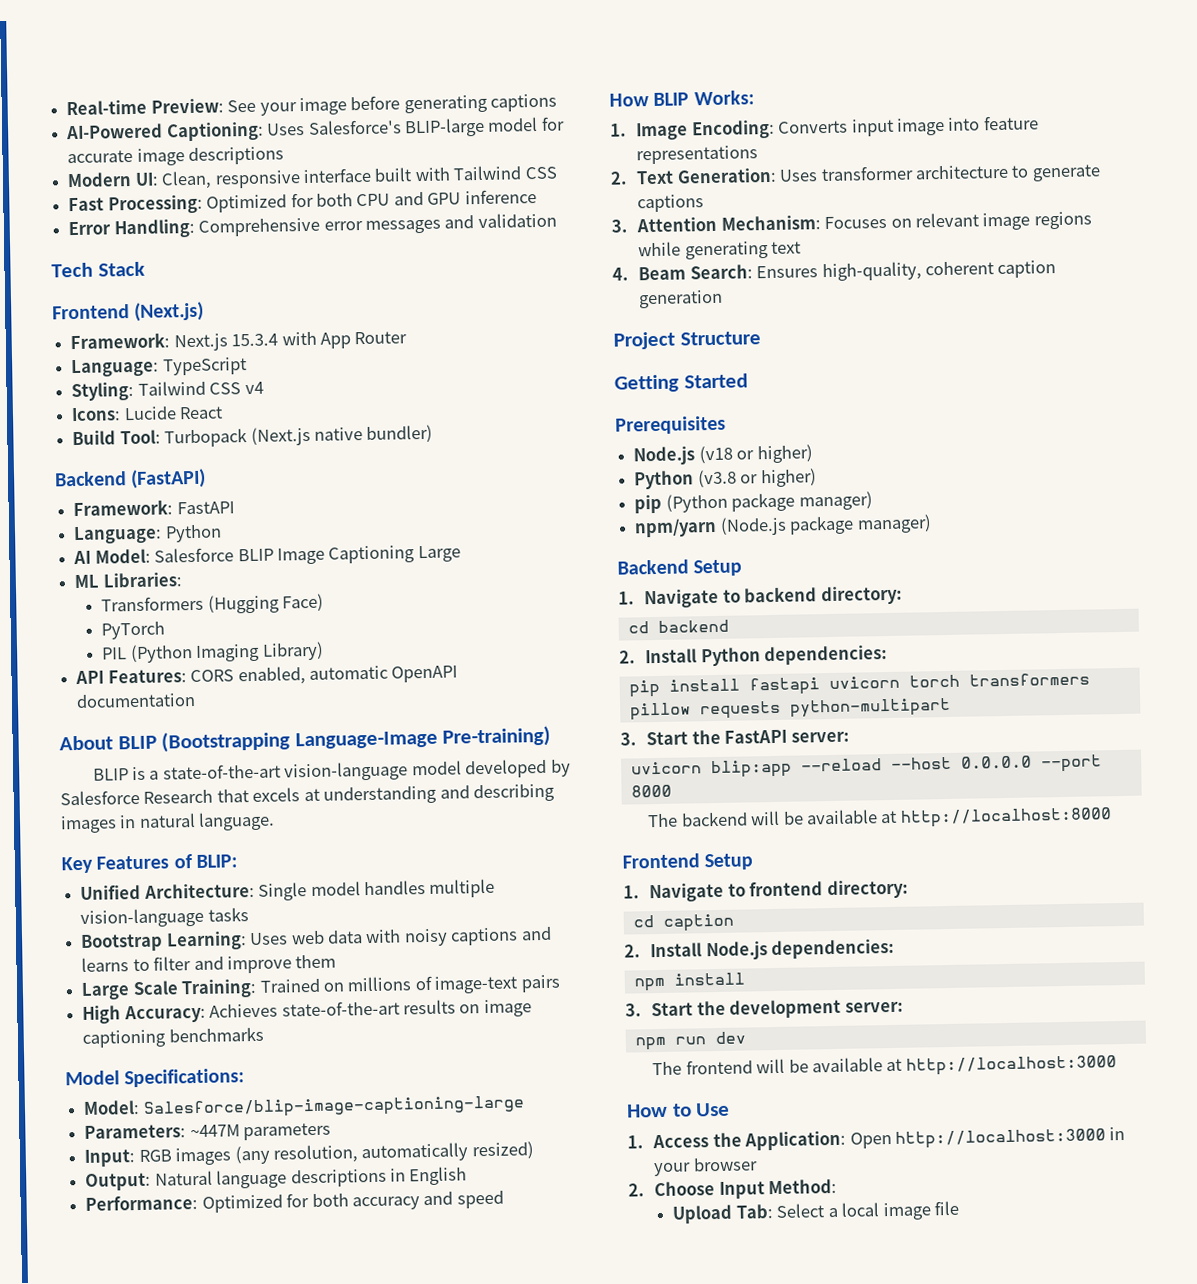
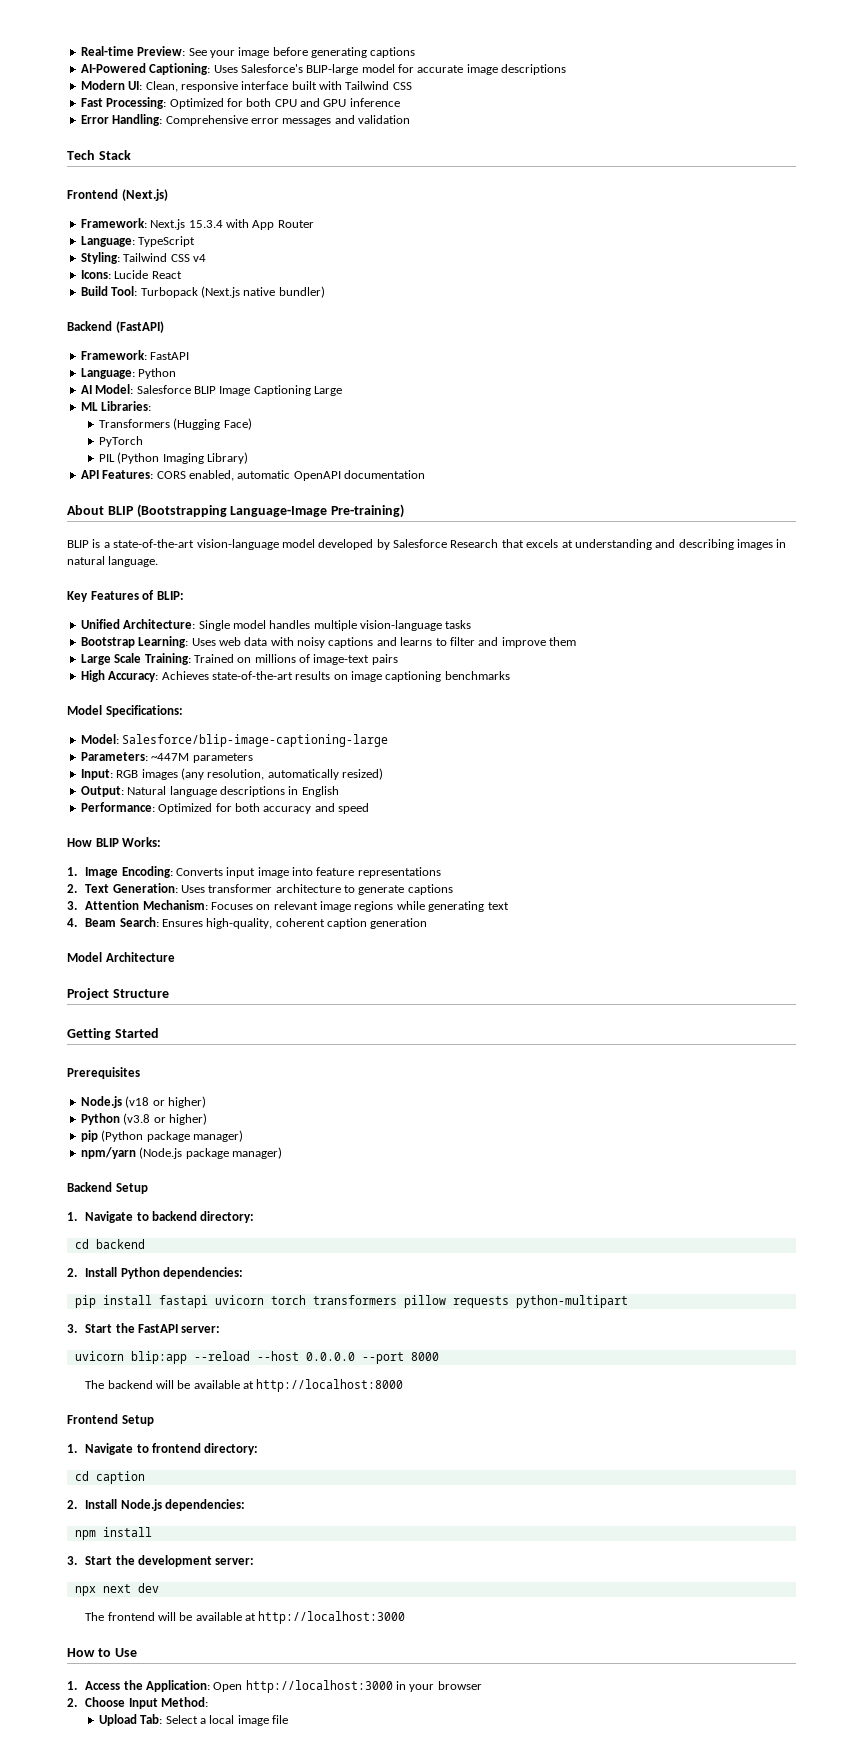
(724, 299) none -> [67,952,175,962] // Model Architecture
[634,1036,706,1051] npm run -> [74,1584,131,1596] npx next

